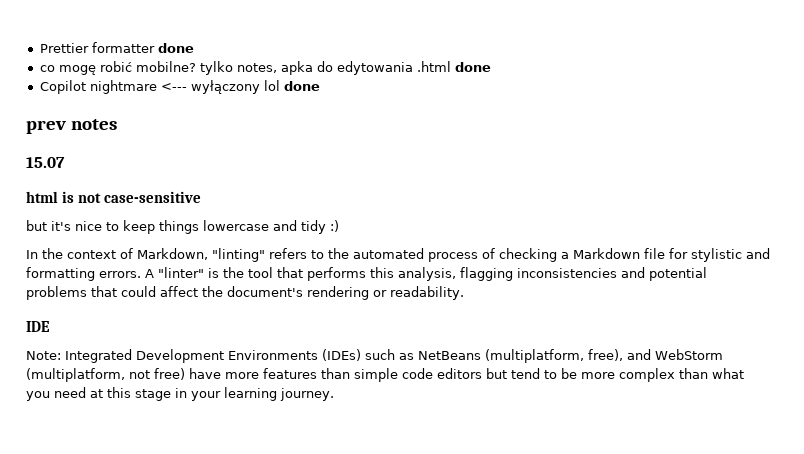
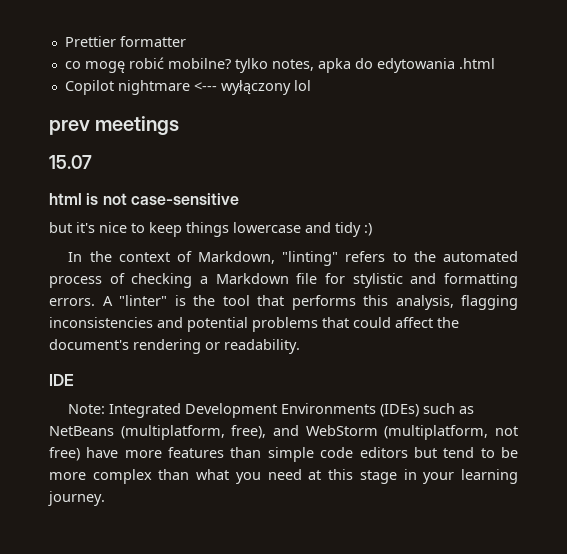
[157,43,194,53] done -> (186, 41) none
[454,62,491,72] done -> (495, 63) none
[283,81,320,91] done -> (311, 85) none
[71,119,118,130] notes -> [95,116,180,135] meetings

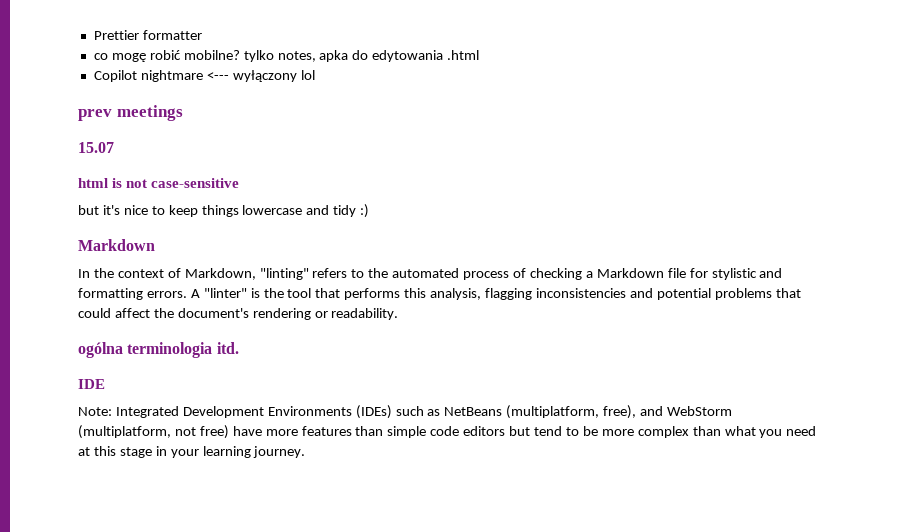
(372, 229) none -> [78,239,155,251] // Markdown
(300, 346) none -> [78,342,239,358] // ogólna terminologia itd.

